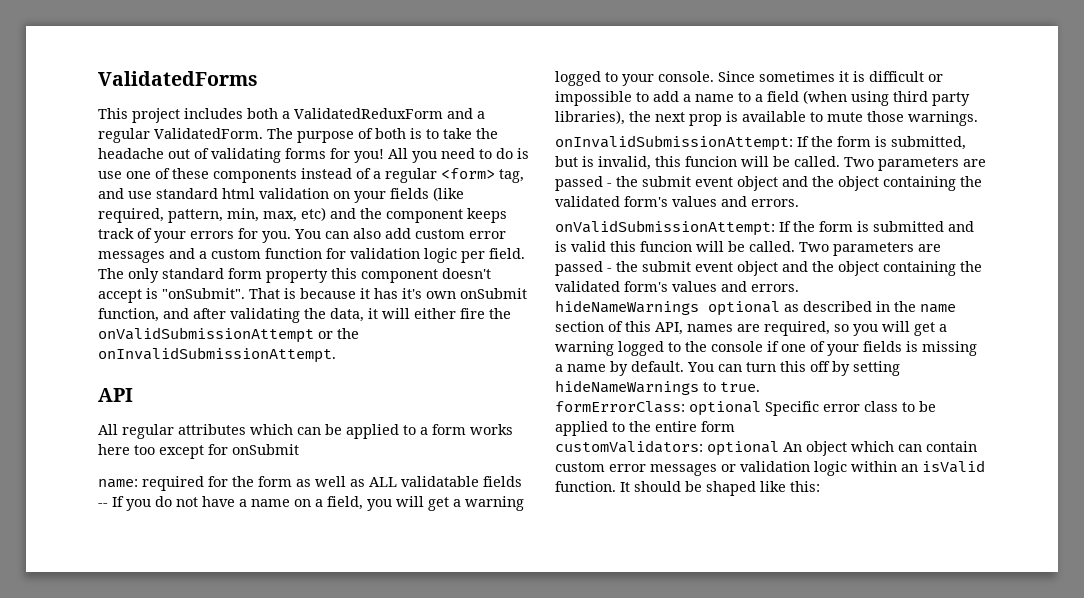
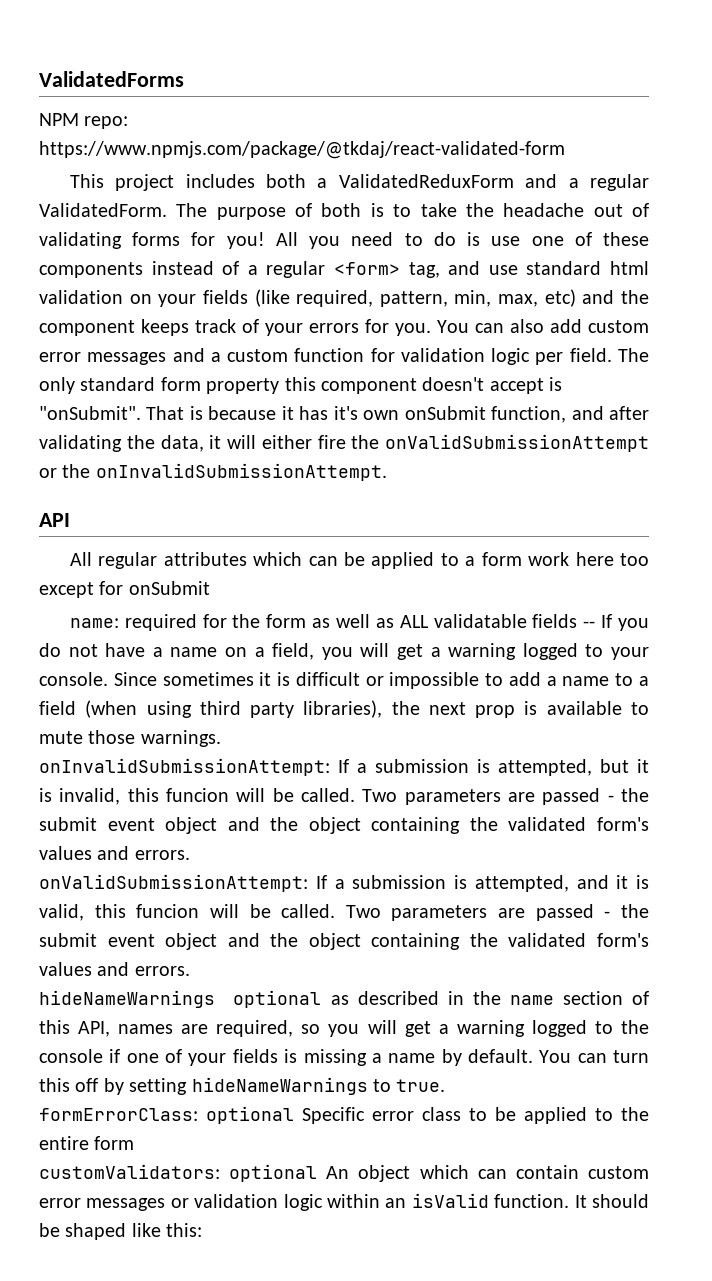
(258, 78) none -> [39,113,129,129] [39,141,565,159] // NPM repo: https://www.npmjs.com/package/@tkdaj/react-validated-form
[470,424,513,435] works -> [528,552,570,566] work
[811,136,966,150] [555,156,578,167] the form is submitted, but -> [357,759,649,776] a submission is attempted, but it
[793,221,974,232] [555,241,606,252] the form is submitted and is valid -> [334,875,649,892] [39,904,84,921] a submission is attempted, and it is valid,

